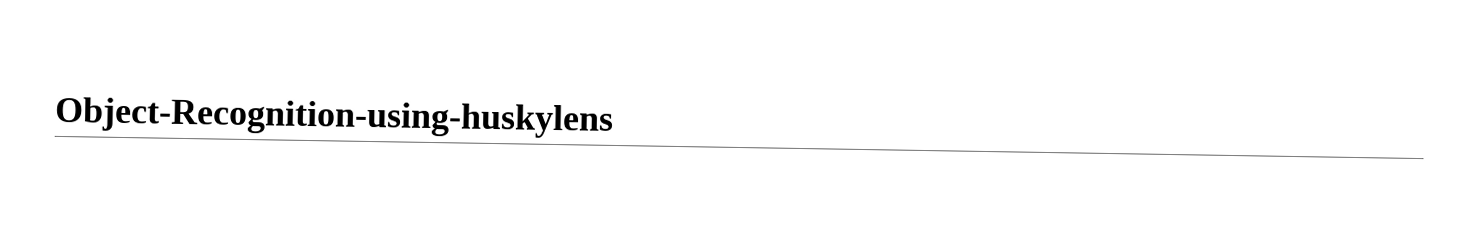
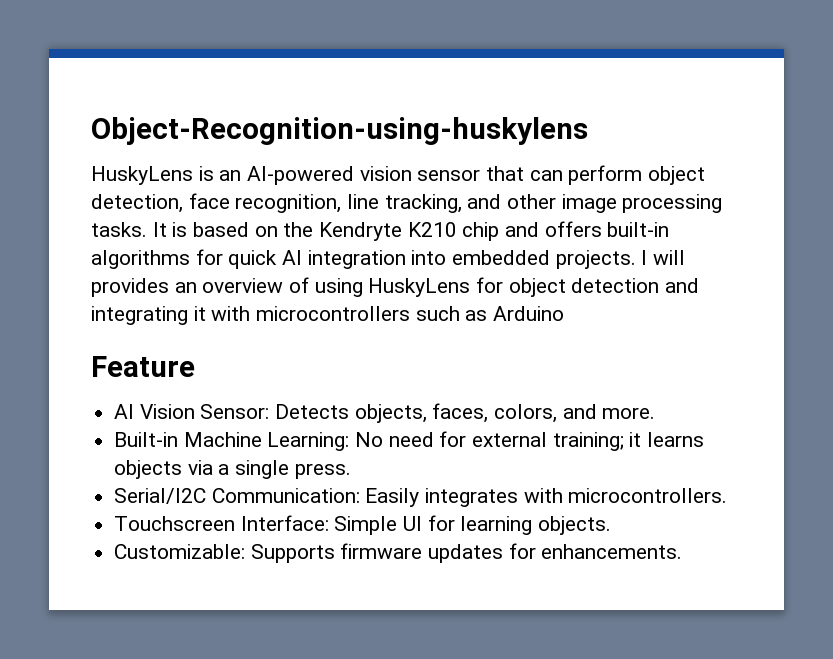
(614, 117) none -> [91,165,706,185] [91,193,723,213] [91,221,670,241] [91,249,686,269] [91,277,700,297] [91,306,565,325] [91,356,195,377] [114,403,656,423] [114,431,705,451] [114,460,351,479] [114,488,728,507] [114,515,612,535] [114,543,683,563] // HuskyLens is an AI-powered vision sensor that can perform object detection, face recognition, line tracking, and other image processing tasks. It is based on the Kendryte K210 chip and offers built-in algorithms for quick AI integration into embedded projects. I will provides an overview of using HuskyLens for object detection and integrating it with microcontrollers such as Arduino // Feature // AI Vision Sensor: Detects objects, faces, colors, and more. // Built-in Machine Learning: No need for external training; it learns objects via a single press. // Serial/I2C Communication: Easily integrates with microcontrollers. // Touchscreen Interface: Simple UI for learning objects. // Customizable: Supports firmware updates for enhancements.

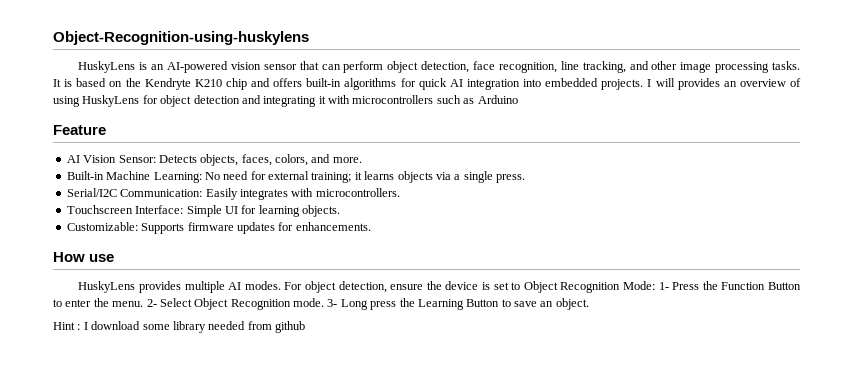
(683, 551) none -> [53,252,115,262] [78,281,802,293] [53,298,589,310] [53,321,305,333] // How use // HuskyLens provides multiple AI modes. For object detection, ensure the device is set to Object Recognition Mode: 1- Press the Function Button to enter the menu. 2- Select Object Recognition mode. 3- Long press the Learning Button to save an object. // Hint : I download some library needed from github

